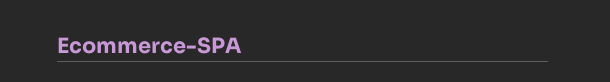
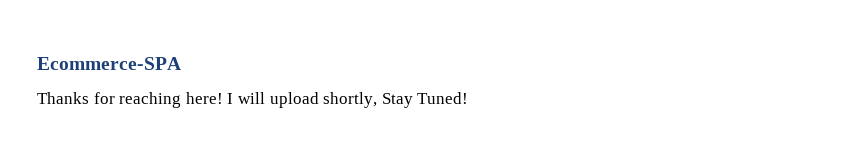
(242, 45) none -> [37,92,469,108] // Thanks for reaching here! I will upload shortly, Stay Tuned!

